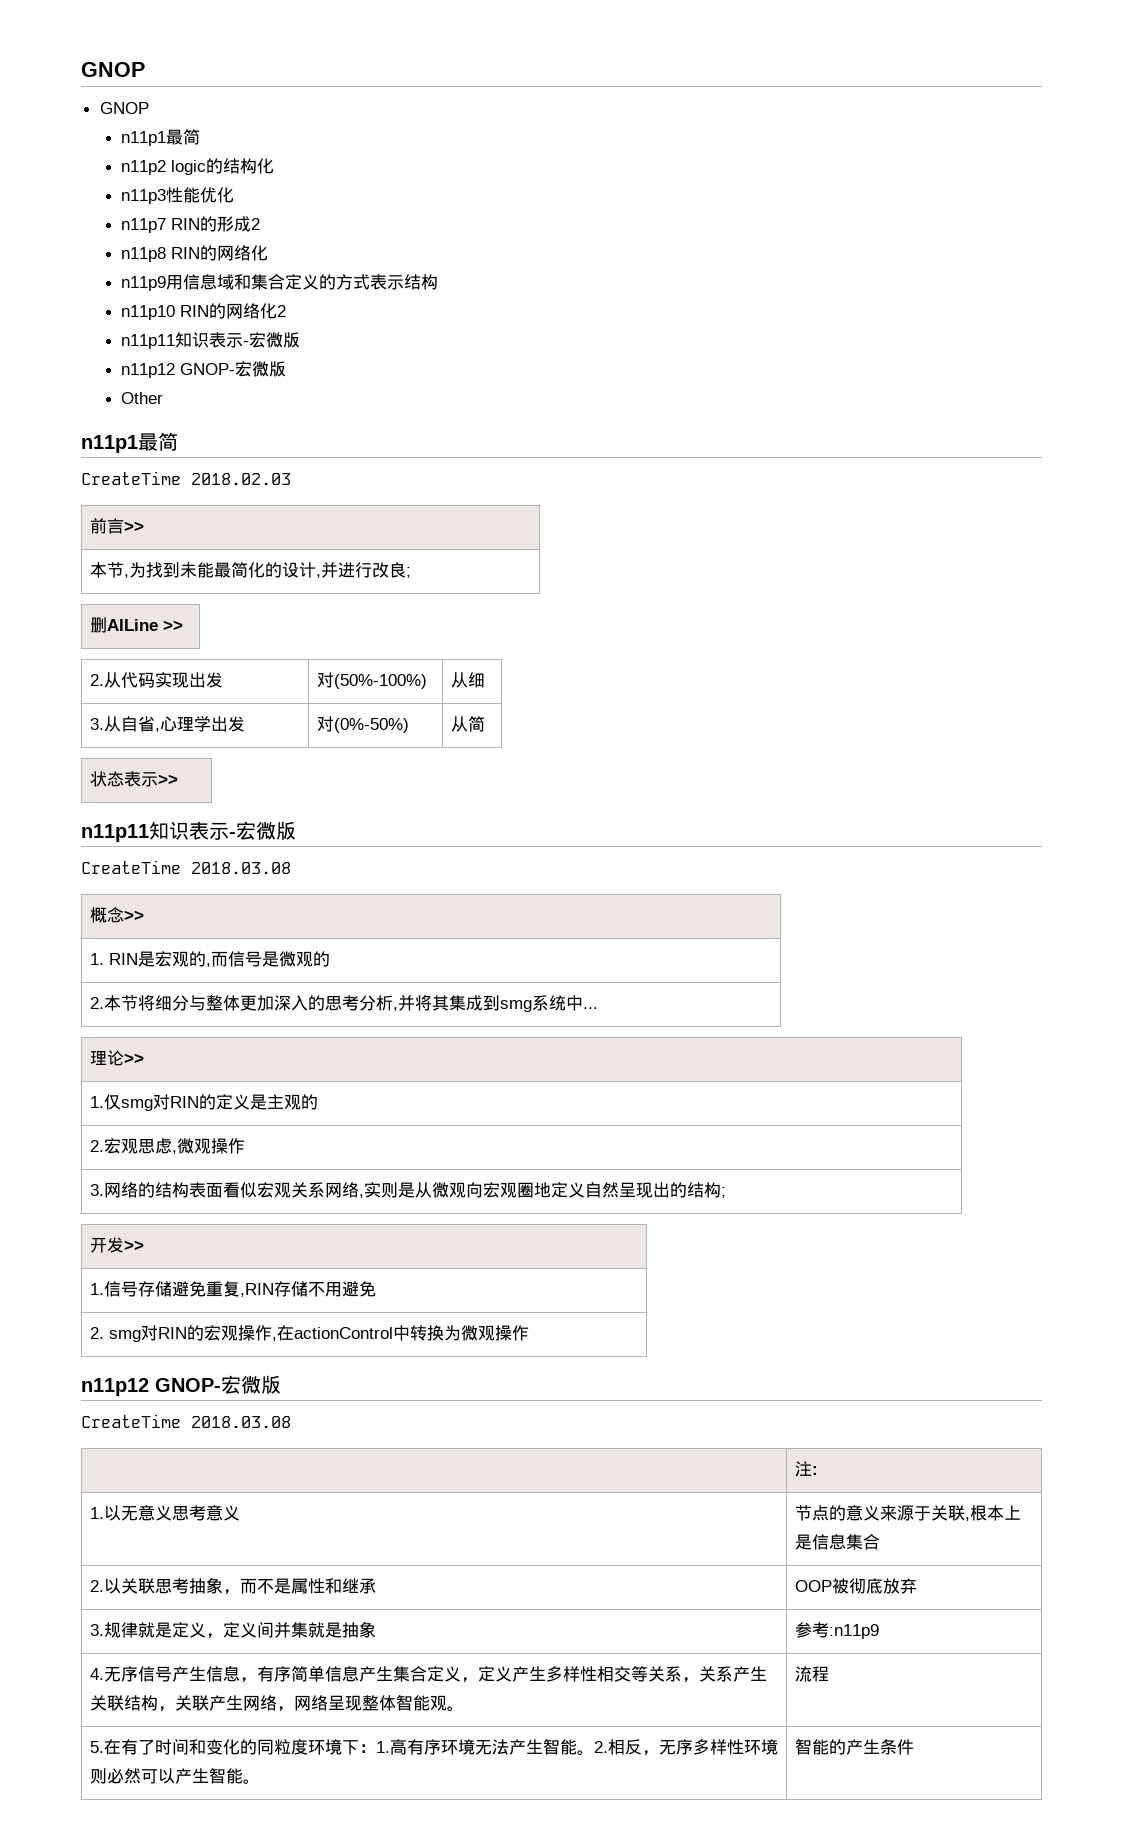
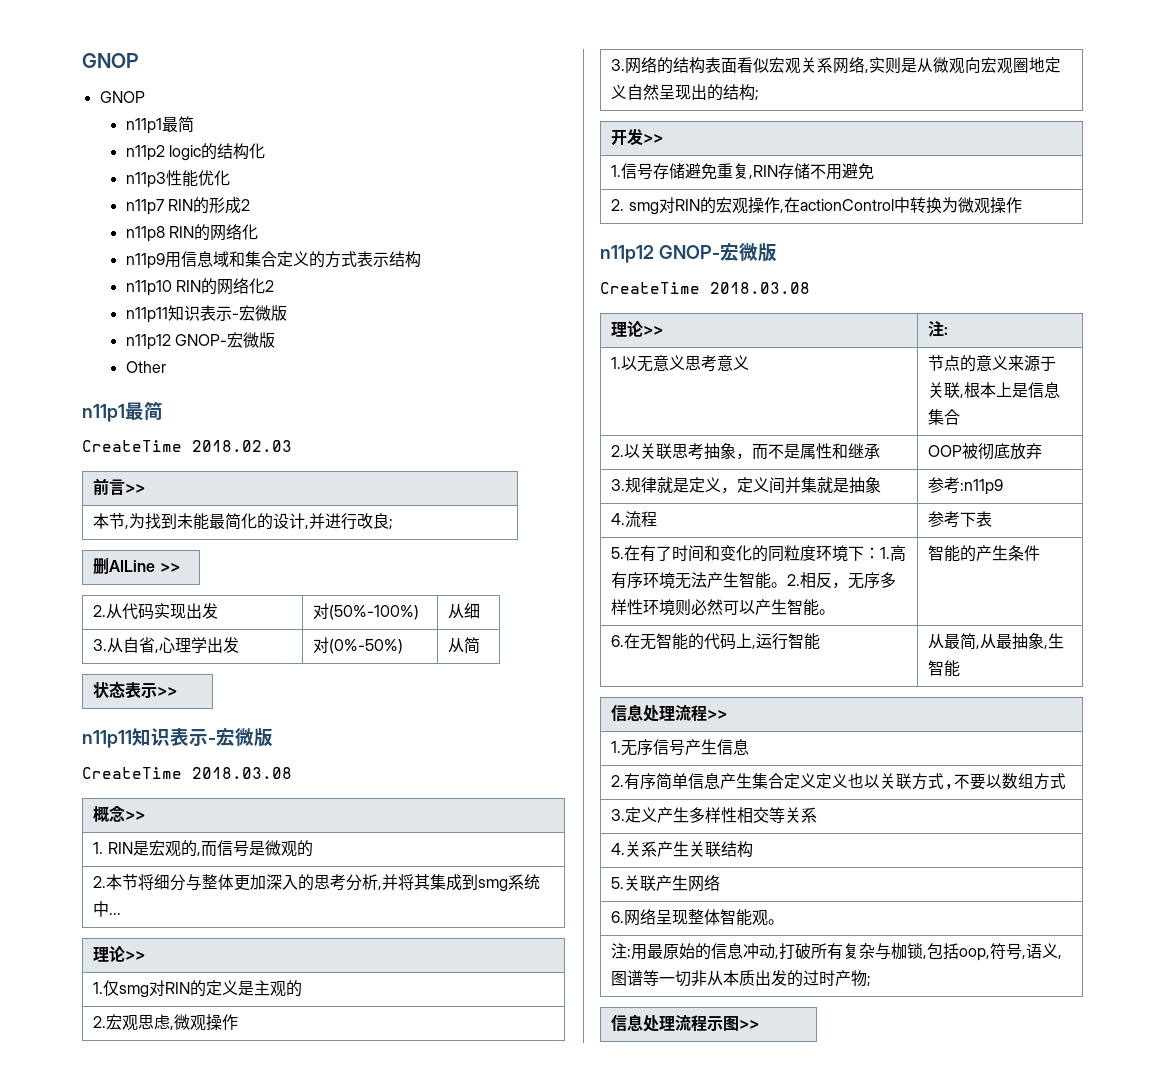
(291, 1422) none -> [611,320,664,338] 理论>>
[103,1666,767,1683] [89,1694,464,1712] [794,1666,829,1682] 无序信号产生信息，有序简单信息产生集合定义，定义产生多样性相交等关系，关系产生关联结构，关联产生网络，网络呈现整体智能观。 | 流程 -> [625,511,658,528] [928,511,993,528] 流程 | 参考下表
(914, 1747) none -> [611,633,821,650] [928,633,1065,650] [928,660,961,677] [611,704,728,722] [611,739,750,756] [611,773,1067,790] [611,807,818,823] [611,841,754,858] [611,874,721,892] [611,908,785,926] [611,943,1063,961] [611,970,872,987] [611,1014,760,1032] // 6.在无智能的代码上,运行智能 | 从最简,从最抽象,生智能 // 信息处理流程>> // 1.无序信号产生信息 // 2.有序简单信息产生集合定义定义也以关联方式,不要以数组方式 // 3.定义产生多样性相交等关系 // 4.关系产生关联结构 // 5.关联产生网络 // 6.网络呈现整体智能观。 // 注:用最原始的信息冲动,打破所有复杂与枷锁,包括oop,符号,语义,图谱等一切非从本质出发的过时产物; // 信息处理流程示图>>

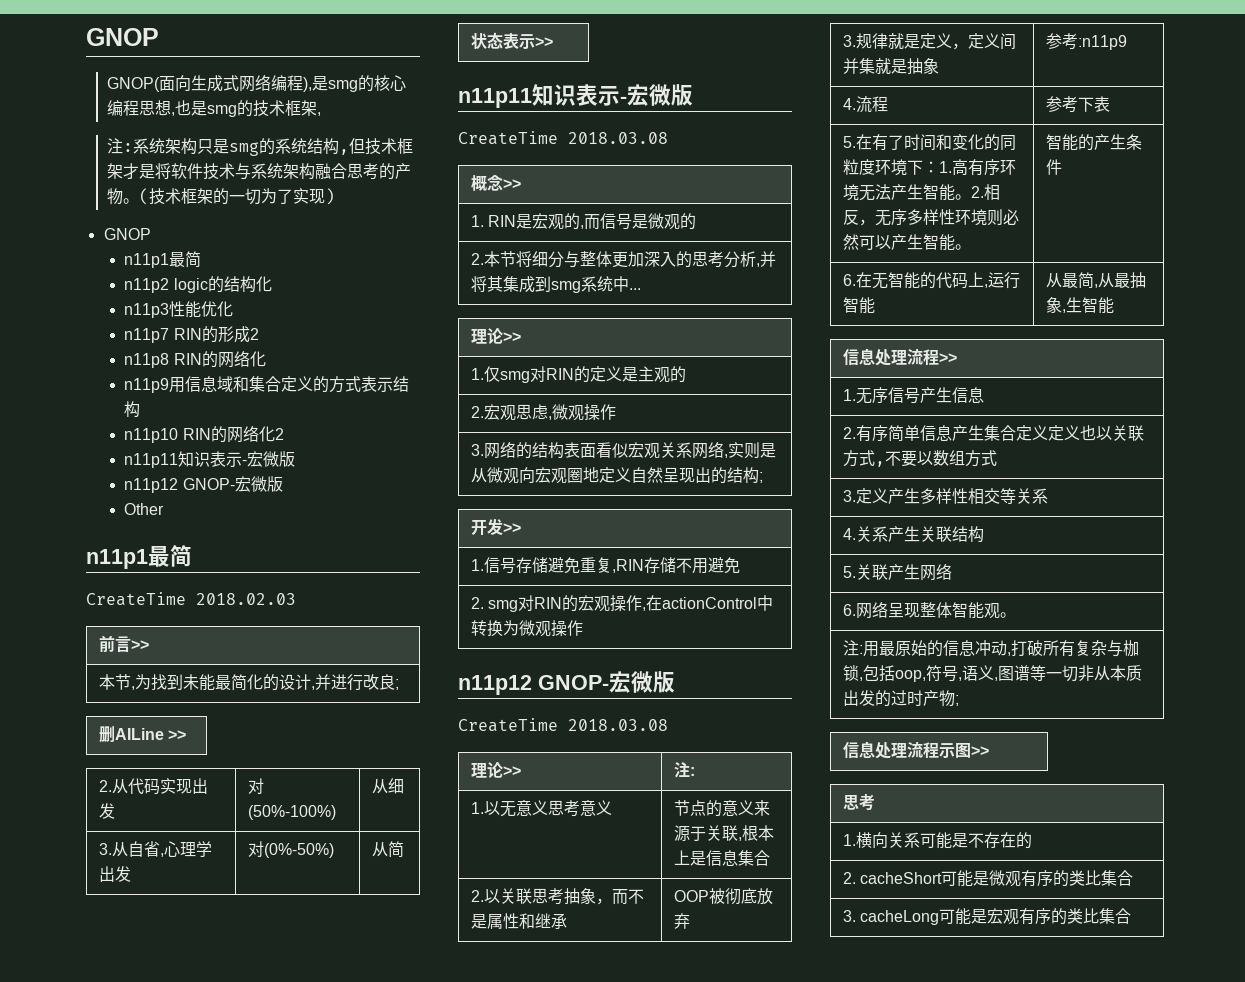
[82,53,139,68] GNOP -> [86,28,159,46] [106,74,406,92] [106,100,321,117] [106,138,413,156] [106,163,411,180] [106,188,335,205] GNOP // GNOP(面向生成式网络编程),是smg的核心编程思想,也是smg的技术框架, // 注:系统架构只是smg的系统结构,但技术框架才是将软件技术与系统架构融合思考的产物。(技术框架的一切为了实现)
(760, 1024) none -> [842,794,875,811] [842,832,1032,849] [842,870,1133,887] [842,908,1131,925] // 思考 // 1.横向关系可能是不存在的 // 2. cacheShort可能是微观有序的类比集合 // 3. cacheLong可能是宏观有序的类比集合

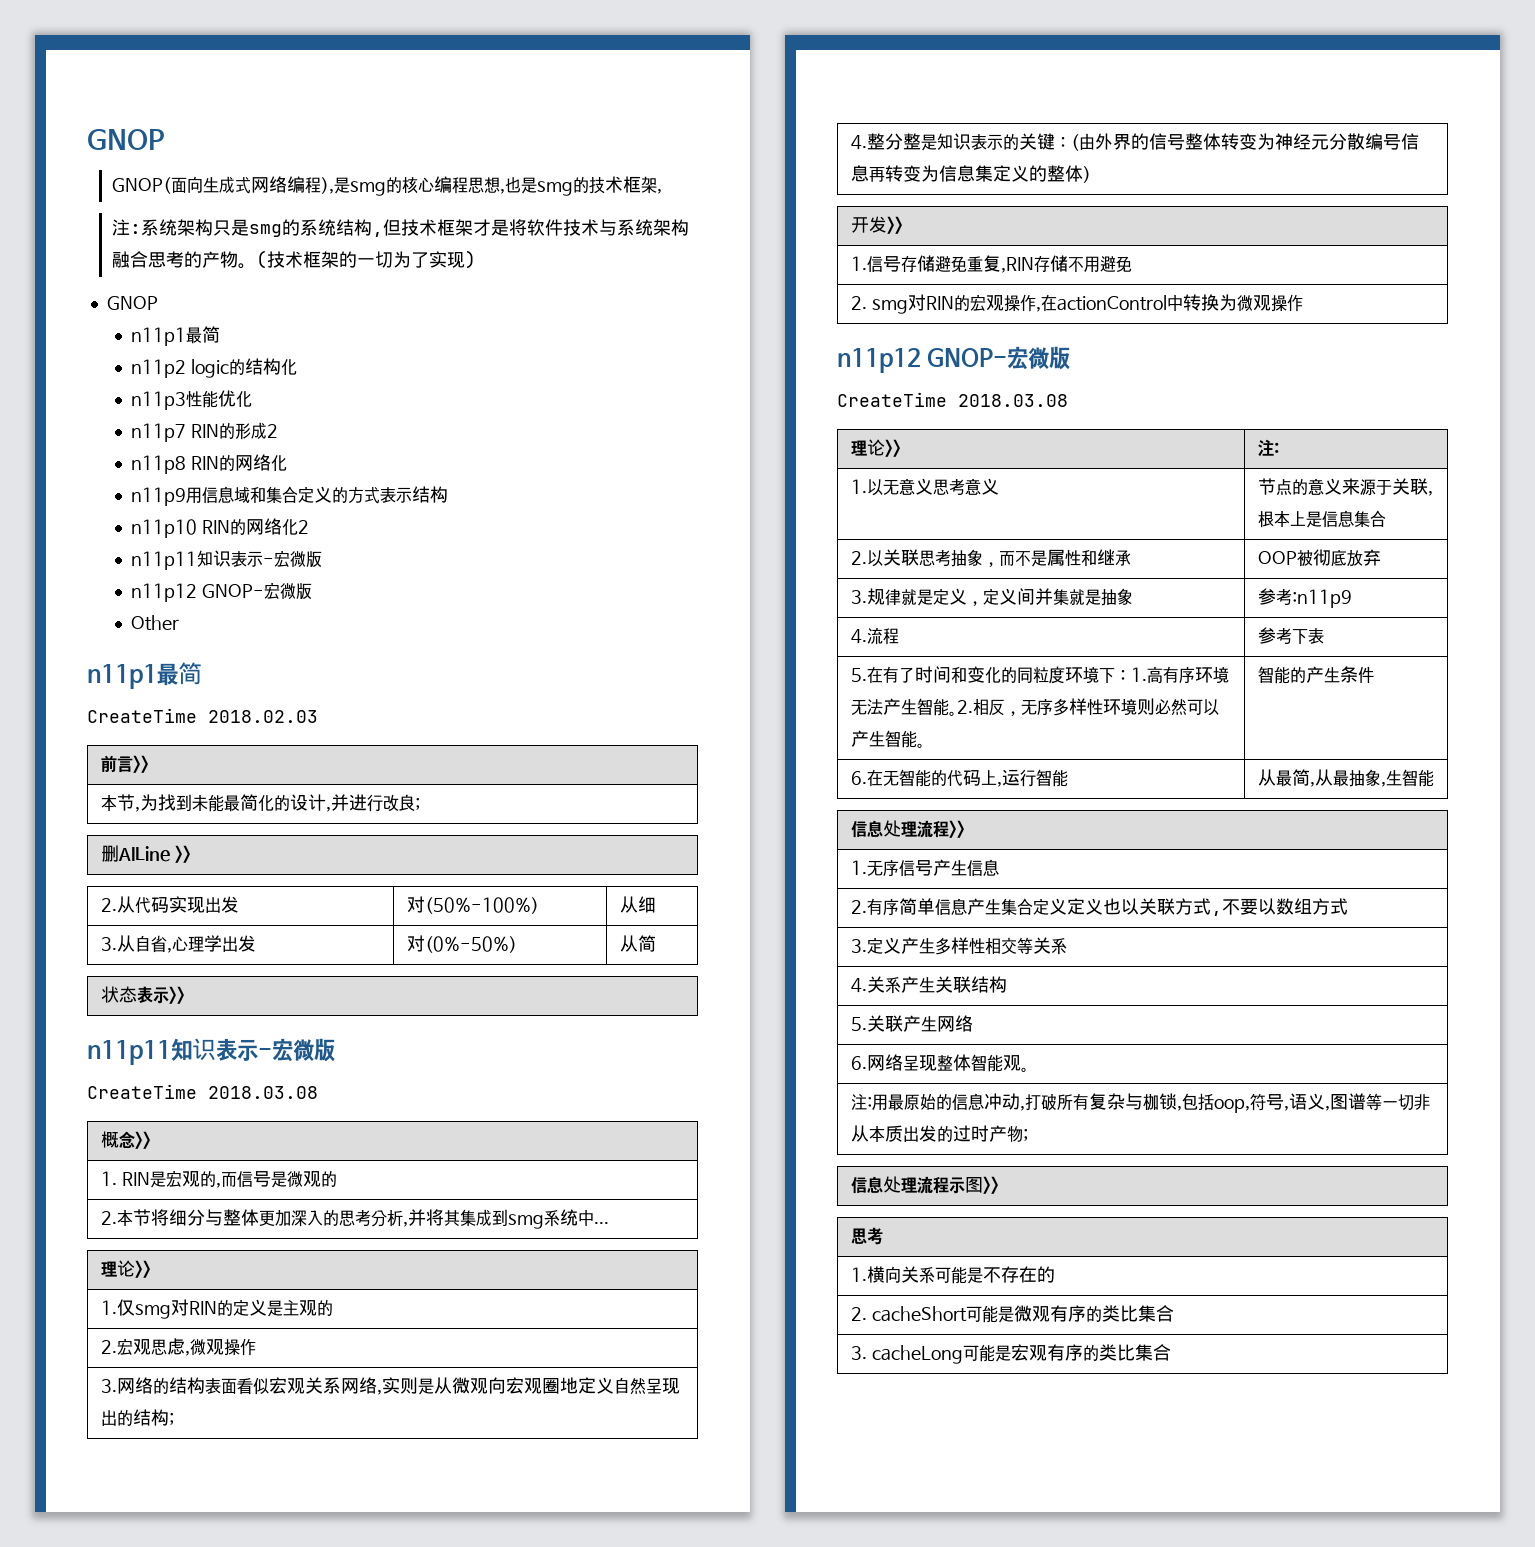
(763, 477) none -> [850,133,1419,151] [850,165,1091,183] // 4.整分整是知识表示的关键：(由外界的信号整体转变为神经元分散编号信息再转变为信息集定义的整体)

